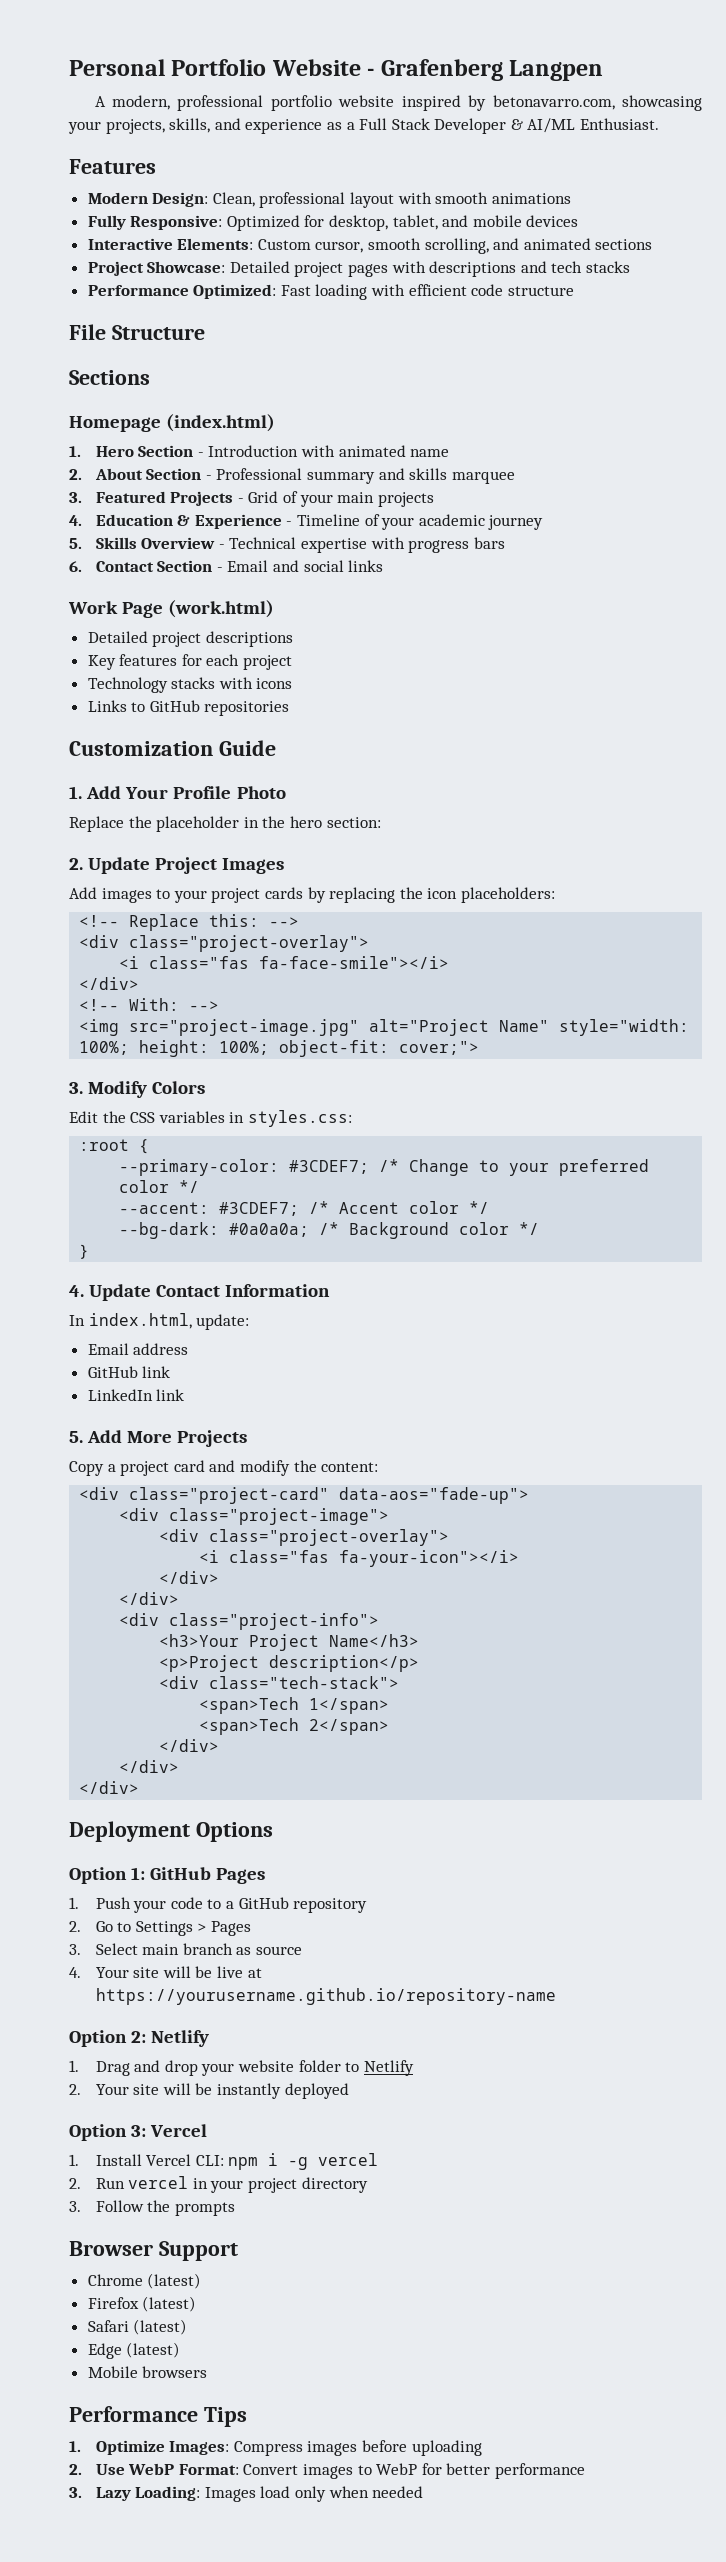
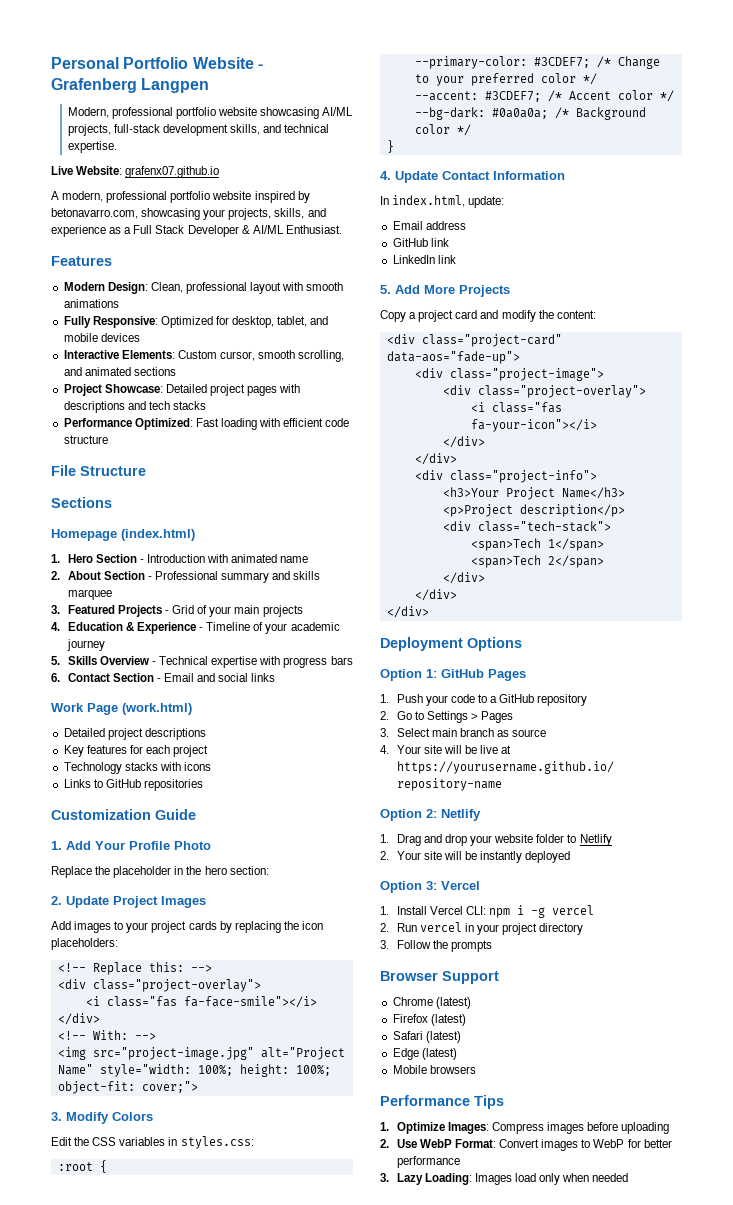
(604, 70) none -> [67,107,354,119] [67,124,330,136] [67,141,117,153] [51,166,220,178] // Modern, professional portfolio website showcasing AI/ML projects, full-stack development skills, and technical expertise. // Live Website: grafenx07.github.io

